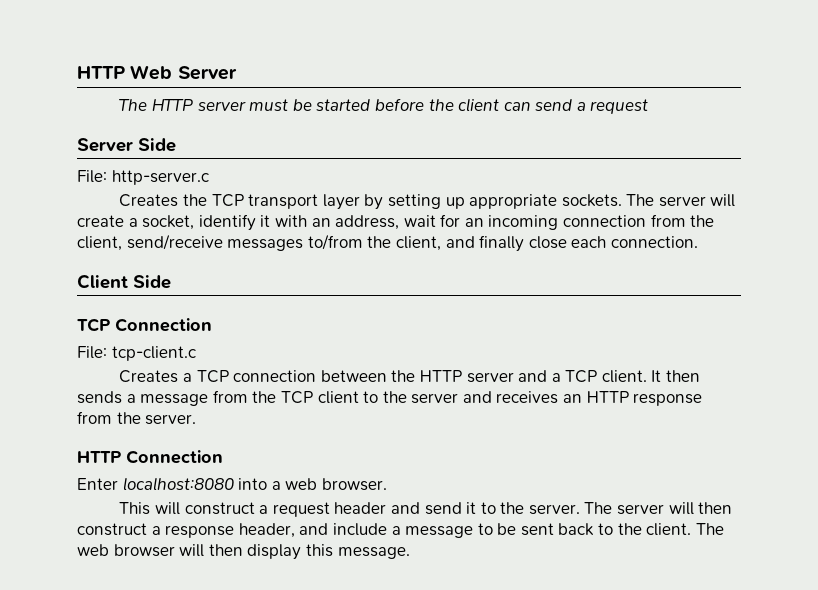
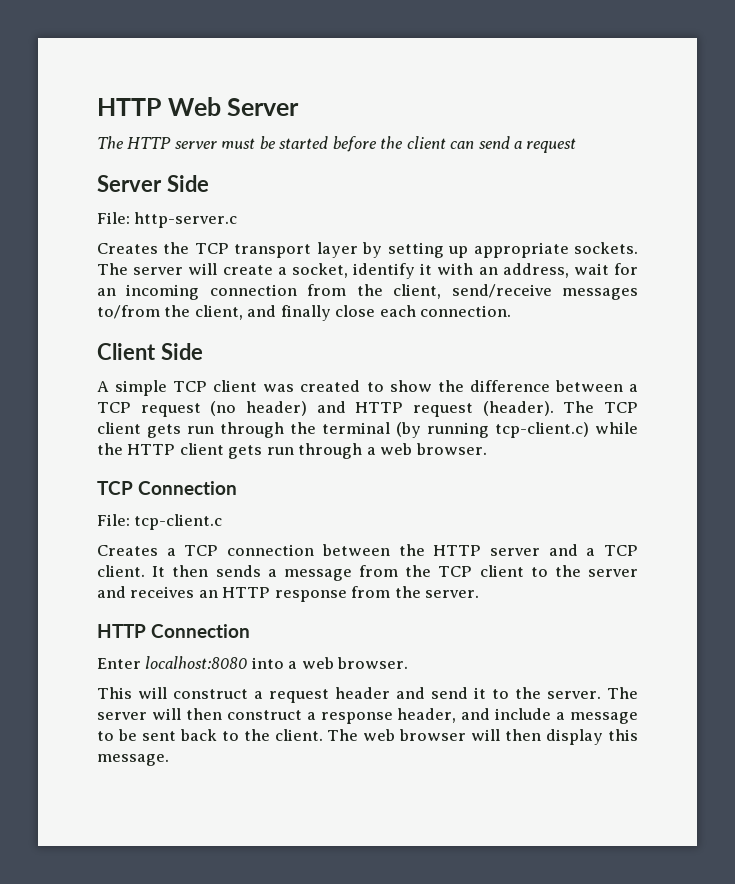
(171, 282) none -> [97,380,638,396] [97,401,638,417] [97,422,638,438] [97,443,487,459] // A simple TCP client was created to show the difference between a TCP request (no header) and HTTP request (header). The TCP client gets run through the terminal (by running tcp-client.c) while the HTTP client gets run through a web browser.

